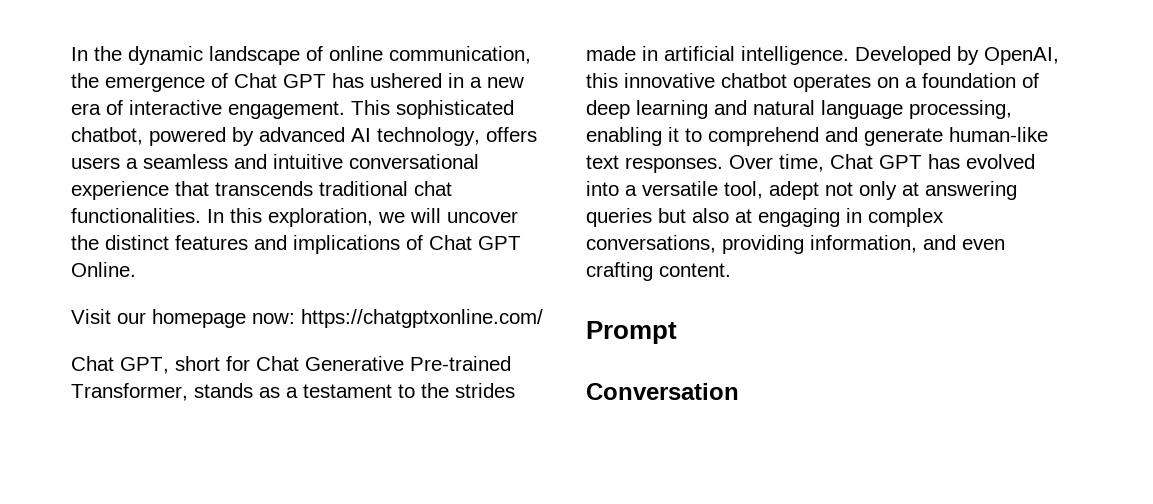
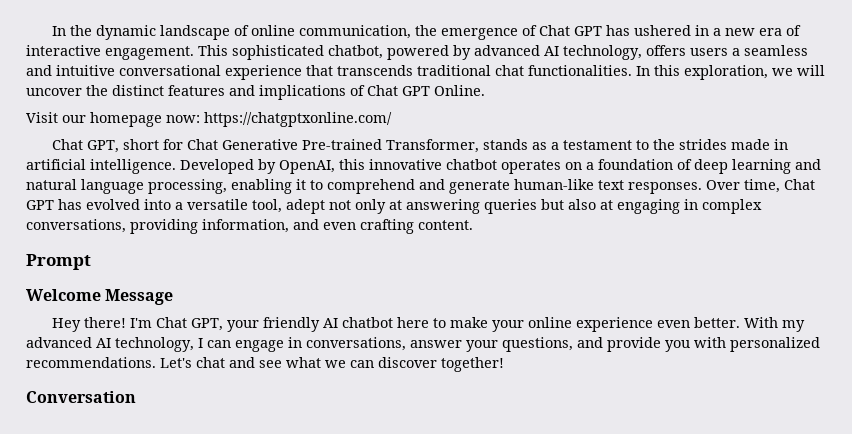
(677, 332) none -> [26,289,174,305] [52,317,806,332] [26,337,820,352] [26,357,504,372] // Welcome Message // Hey there! I'm Chat GPT, your friendly AI chatbot here to make your online experience even better. With my advanced AI technology, I can engage in conversations, answer your questions, and provide you with personalized recommendations. Let's chat and see what we can discover together!

